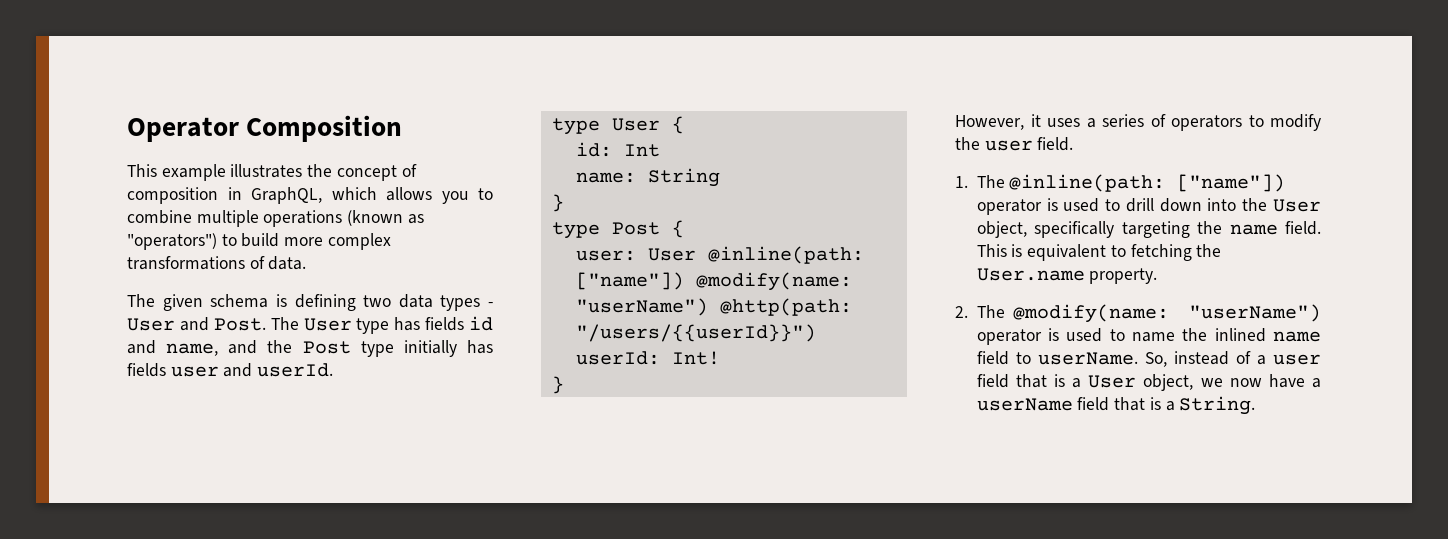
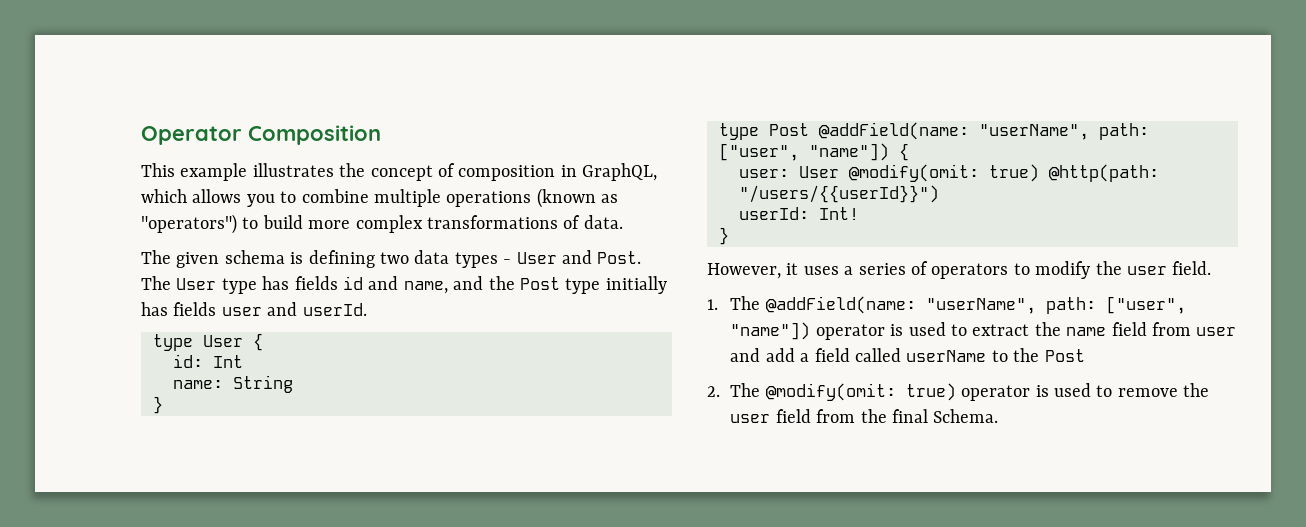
(660, 228) none -> [819,122,1149,140] [719,143,889,161] @addField(name: "userName", path: ["user", "name"])
[707,246,864,264] [575,272,852,291] [575,298,708,316] @inline(path: ["name"]) @modify(name: "userName") -> [849,164,1039,182] @modify(omit: true)
[1009,174,1286,192] [976,198,1321,215] [976,221,1321,238] [976,244,1222,261] [976,268,1158,284] @inline(path: ["name"]) operator is used to drill down into the User object, specifically targeting the name field. This is equivalent to fetching the User.name property. -> [765,296,1186,314] [730,322,1237,340] [730,348,1085,362] @addField(name: "userName", path: ["user", "name"]) operator is used to extract the name field from user and add a field called userName to the Post
[1012,304,1321,323] [976,328,1321,345] [976,351,1321,367] [976,374,1321,391] [976,396,1256,415] @modify(name: "userName") operator is used to name the inlined name field to userName. So, instead of a user field that is a User object, we now have a userName field that is a String. -> [765,383,1210,401] [730,409,999,423] @modify(omit: true) operator is used to remove the user field from the final Schema.

